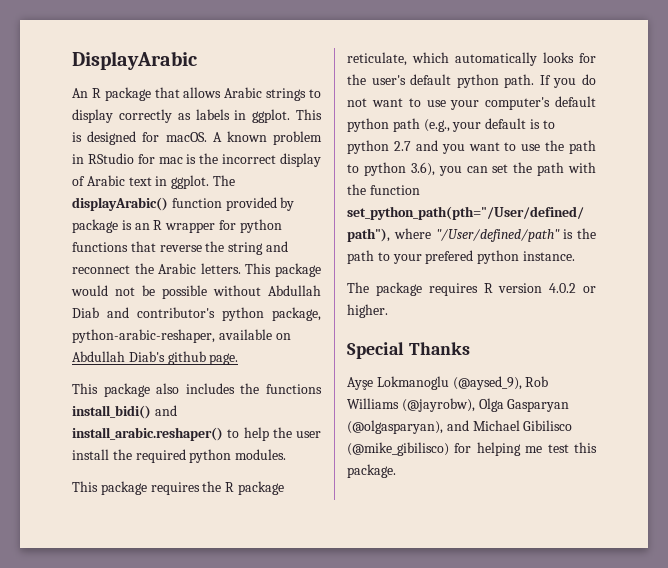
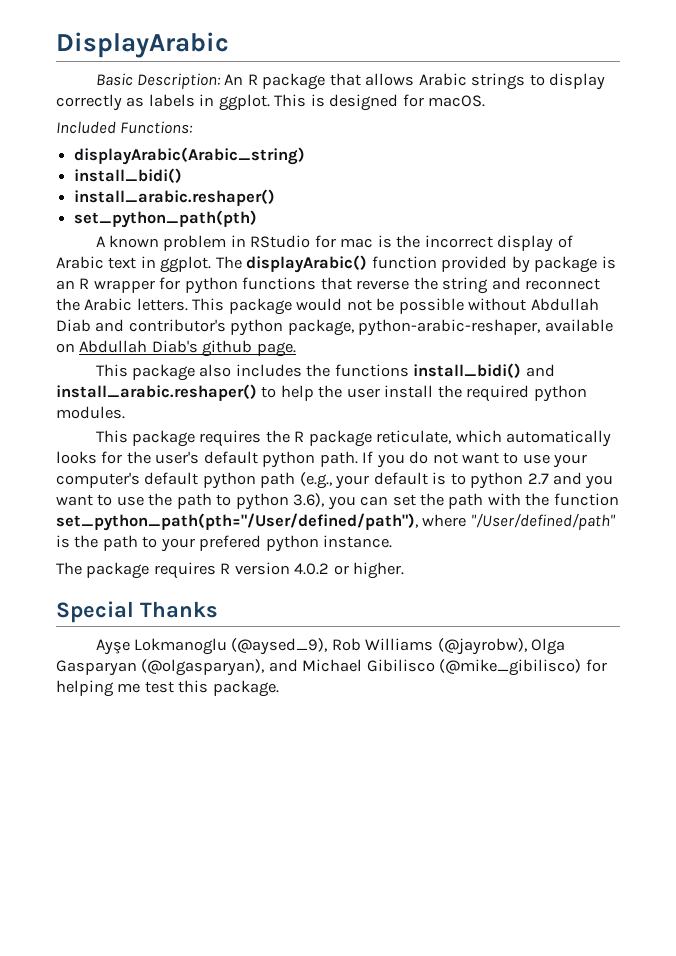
(197, 60) none -> [95,73,221,89] Basic Description:
(207, 137) none -> [56,121,194,134] [74,147,306,165] [74,168,183,183] [74,189,276,206] [74,210,258,228] // Included Functions: // displayArabic(Arabic_string) // install_bidi() // install_arabic.reshaper() // set_python_path(pth) //

